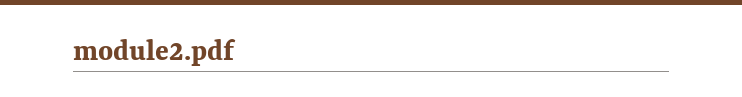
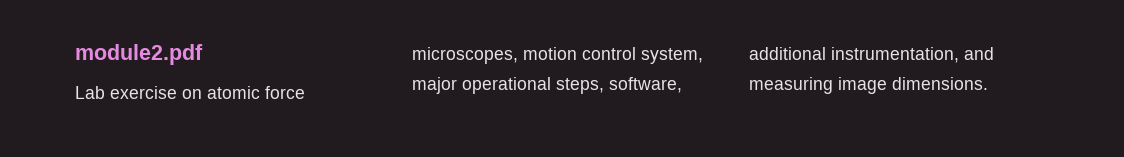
(236, 52) none -> [75,86,305,99] [412,47,703,64] [412,77,682,94] [749,47,994,63] [749,77,988,94] // Lab exercise on atomic force microscopes, motion control system, major operational steps, software, additional instrumentation, and measuring image dimensions.

